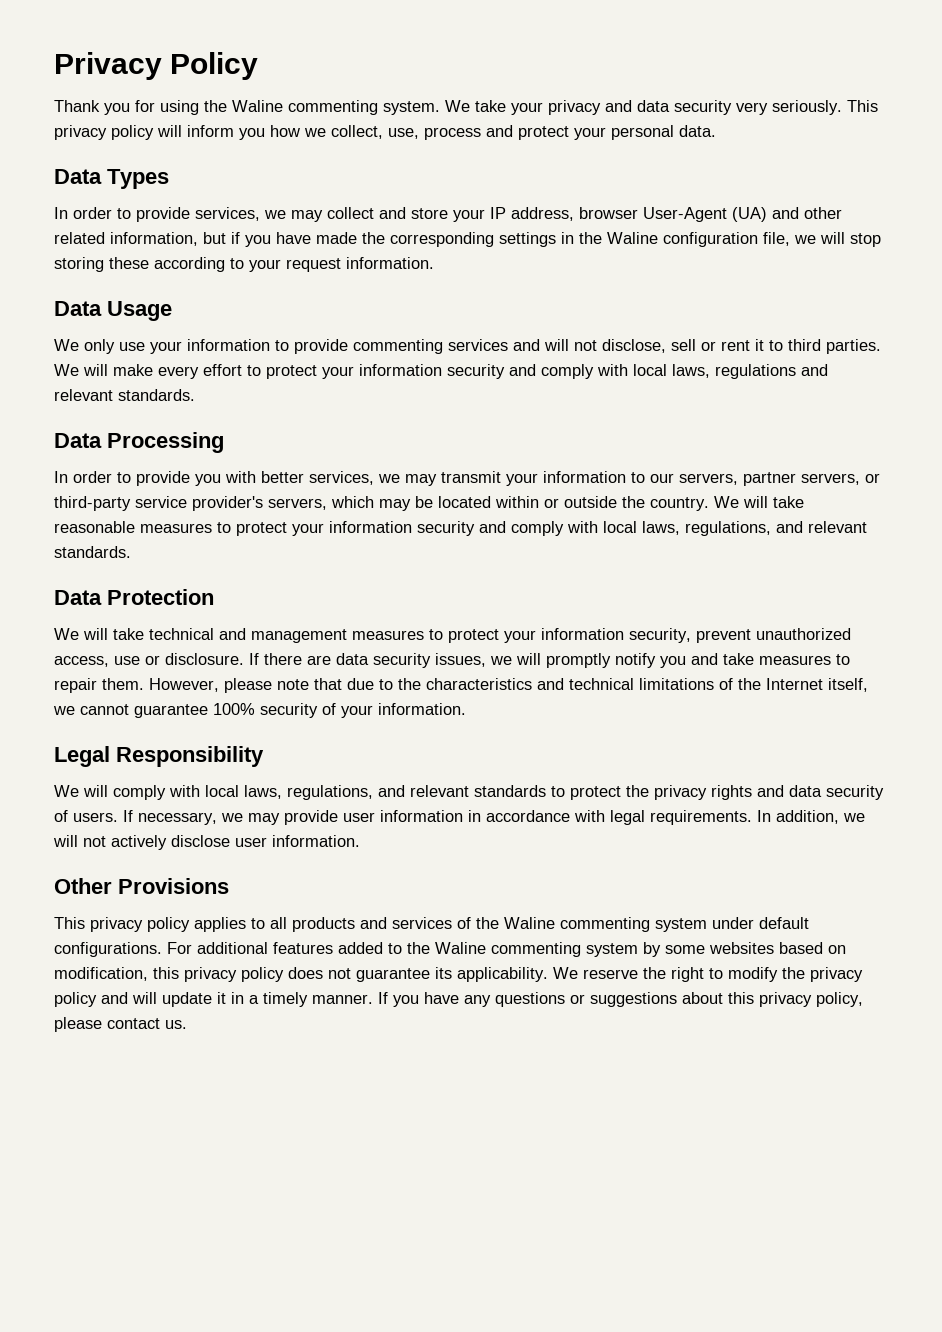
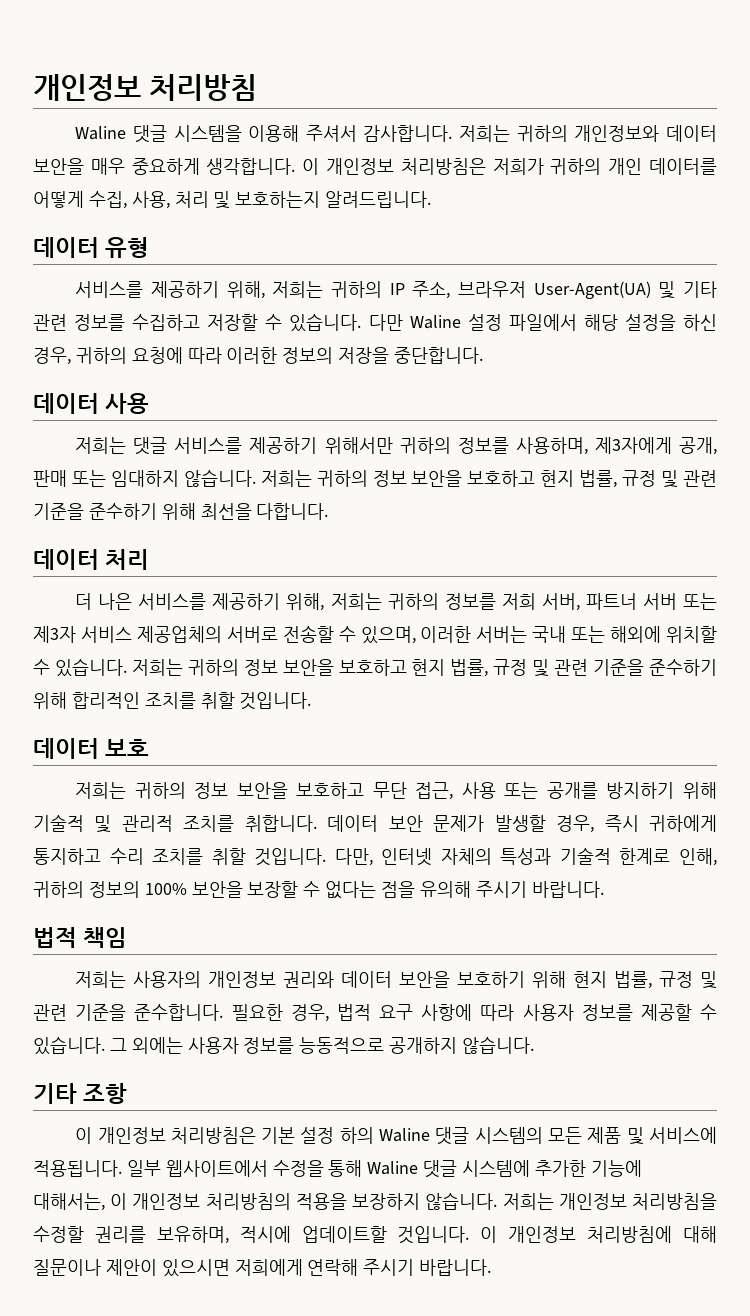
[54,52,259,80] [54,100,878,115] [54,125,716,140] [54,169,169,189] [54,207,842,222] [54,232,881,247] [54,257,434,272] [54,301,172,321] [54,339,881,354] [54,364,828,379] [54,389,195,401] [54,432,224,453] [54,471,880,486] [54,496,804,511] [54,521,867,536] [54,546,131,558] [54,589,214,605] [54,628,851,643] [54,653,850,668] [54,678,868,693] [53,703,466,718] [54,746,264,767] [54,785,884,800] [54,810,865,825] [53,835,360,850] [54,878,229,894] [54,917,809,932] [54,942,846,957] [54,967,863,982] [54,992,863,1007] [54,1017,187,1032] Privacy Policy // Thank you for using the Waline commenting system. We take your privacy and data security very seriously. This privacy policy will inform you how we collect, use, process and protect your personal data. // Data Types // In order to provide services, we may collect and store your IP address, browser User-Agent (UA) and other related information, but if you have made the corresponding settings in the Waline configuration file, we will stop storing these according to your request information. // Data Usage // We only use your information to provide commenting services and will not disclose, sell or rent it to third parties. We will make every effort to protect your information security and comply with local laws, regulations and relevant standards. // Data Processing // In order to provide you with better services, we may transmit your information to our servers, partner servers, or third-party service provider's servers, which may be located within or outside the country. We will take reasonable measures to protect your information security and comply with local laws, regulations, and relevant standards. // Data Protection // We will take technical and management measures to protect your information security, prevent unauthorized access, use or disclosure. If there are data security issues, we will promptly notify you and take measures to repair them. However, please note that due to the characteristics and technical limitations of the Internet itself, we cannot guarantee 100% security of your information. // Legal Responsibility // We will comply with local laws, regulations, and relevant standards to protect the privacy rights and data security of users. If necessary, we may provide user information in accordance with legal requirements. In addition, we will not actively disclose user information. // Other Provisions // This privacy policy applies to all products and services of the Waline commenting system under default configurations. For additional features added to the Waline commenting system by some websites based on modification, this privacy policy does not guarantee its applicability. We reserve the right to modify the privacy policy and will update it in a timely manner. If you have any questions or suggestions about this privacy policy, please contact us. -> [33,74,257,101] [75,125,717,143] [33,158,717,175] [33,191,432,209] [33,237,150,258] [75,281,717,299] [33,313,718,332] [33,347,484,365] [33,393,150,414] [75,437,718,455] [33,469,717,488] [33,503,329,520] [33,549,150,570] [75,593,718,611] [33,625,718,644] [33,658,717,677] [33,692,312,710] [33,738,150,759] [75,782,717,800] [33,814,717,833] [33,847,717,866] [33,881,604,899] [33,927,128,948] [75,971,717,989] [33,1004,717,1022] [33,1036,535,1055] [33,1083,128,1104] [75,1127,718,1145] [33,1160,642,1178] [33,1192,717,1211] [33,1226,718,1244] [33,1259,492,1277] 개인정보 처리방침 // Waline 댓글 시스템을 이용해 주셔서 감사합니다. 저희는 귀하의 개인정보와 데이터 보안을 매우 중요하게 생각합니다. 이 개인정보 처리방침은 저희가 귀하의 개인 데이터를 어떻게 수집, 사용, 처리 및 보호하는지 알려드립니다. // 데이터 유형 // 서비스를 제공하기 위해, 저희는 귀하의 IP 주소, 브라우저 User-Agent(UA) 및 기타 관련 정보를 수집하고 저장할 수 있습니다. 다만 Waline 설정 파일에서 해당 설정을 하신 경우, 귀하의 요청에 따라 이러한 정보의 저장을 중단합니다. // 데이터 사용 // 저희는 댓글 서비스를 제공하기 위해서만 귀하의 정보를 사용하며, 제3자에게 공개, 판매 또는 임대하지 않습니다. 저희는 귀하의 정보 보안을 보호하고 현지 법률, 규정 및 관련 기준을 준수하기 위해 최선을 다합니다. // 데이터 처리 // 더 나은 서비스를 제공하기 위해, 저희는 귀하의 정보를 저희 서버, 파트너 서버 또는 제3자 서비스 제공업체의 서버로 전송할 수 있으며, 이러한 서버는 국내 또는 해외에 위치할 수 있습니다. 저희는 귀하의 정보 보안을 보호하고 현지 법률, 규정 및 관련 기준을 준수하기 위해 합리적인 조치를 취할 것입니다. // 데이터 보호 // 저희는 귀하의 정보 보안을 보호하고 무단 접근, 사용 또는 공개를 방지하기 위해 기술적 및 관리적 조치를 취합니다. 데이터 보안 문제가 발생할 경우, 즉시 귀하에게 통지하고 수리 조치를 취할 것입니다. 다만, 인터넷 자체의 특성과 기술적 한계로 인해, 귀하의 정보의 100% 보안을 보장할 수 없다는 점을 유의해 주시기 바랍니다. // 법적 책임 // 저희는 사용자의 개인정보 권리와 데이터 보안을 보호하기 위해 현지 법률, 규정 및 관련 기준을 준수합니다. 필요한 경우, 법적 요구 사항에 따라 사용자 정보를 제공할 수 있습니다. 그 외에는 사용자 정보를 능동적으로 공개하지 않습니다. // 기타 조항 // 이 개인정보 처리방침은 기본 설정 하의 Waline 댓글 시스템의 모든 제품 및 서비스에 적용됩니다. 일부 웹사이트에서 수정을 통해 Waline 댓글 시스템에 추가한 기능에 대해서는, 이 개인정보 처리방침의 적용을 보장하지 않습니다. 저희는 개인정보 처리방침을 수정할 권리를 보유하며, 적시에 업데이트할 것입니다. 이 개인정보 처리방침에 대해 질문이나 제안이 있으시면 저희에게 연락해 주시기 바랍니다.

